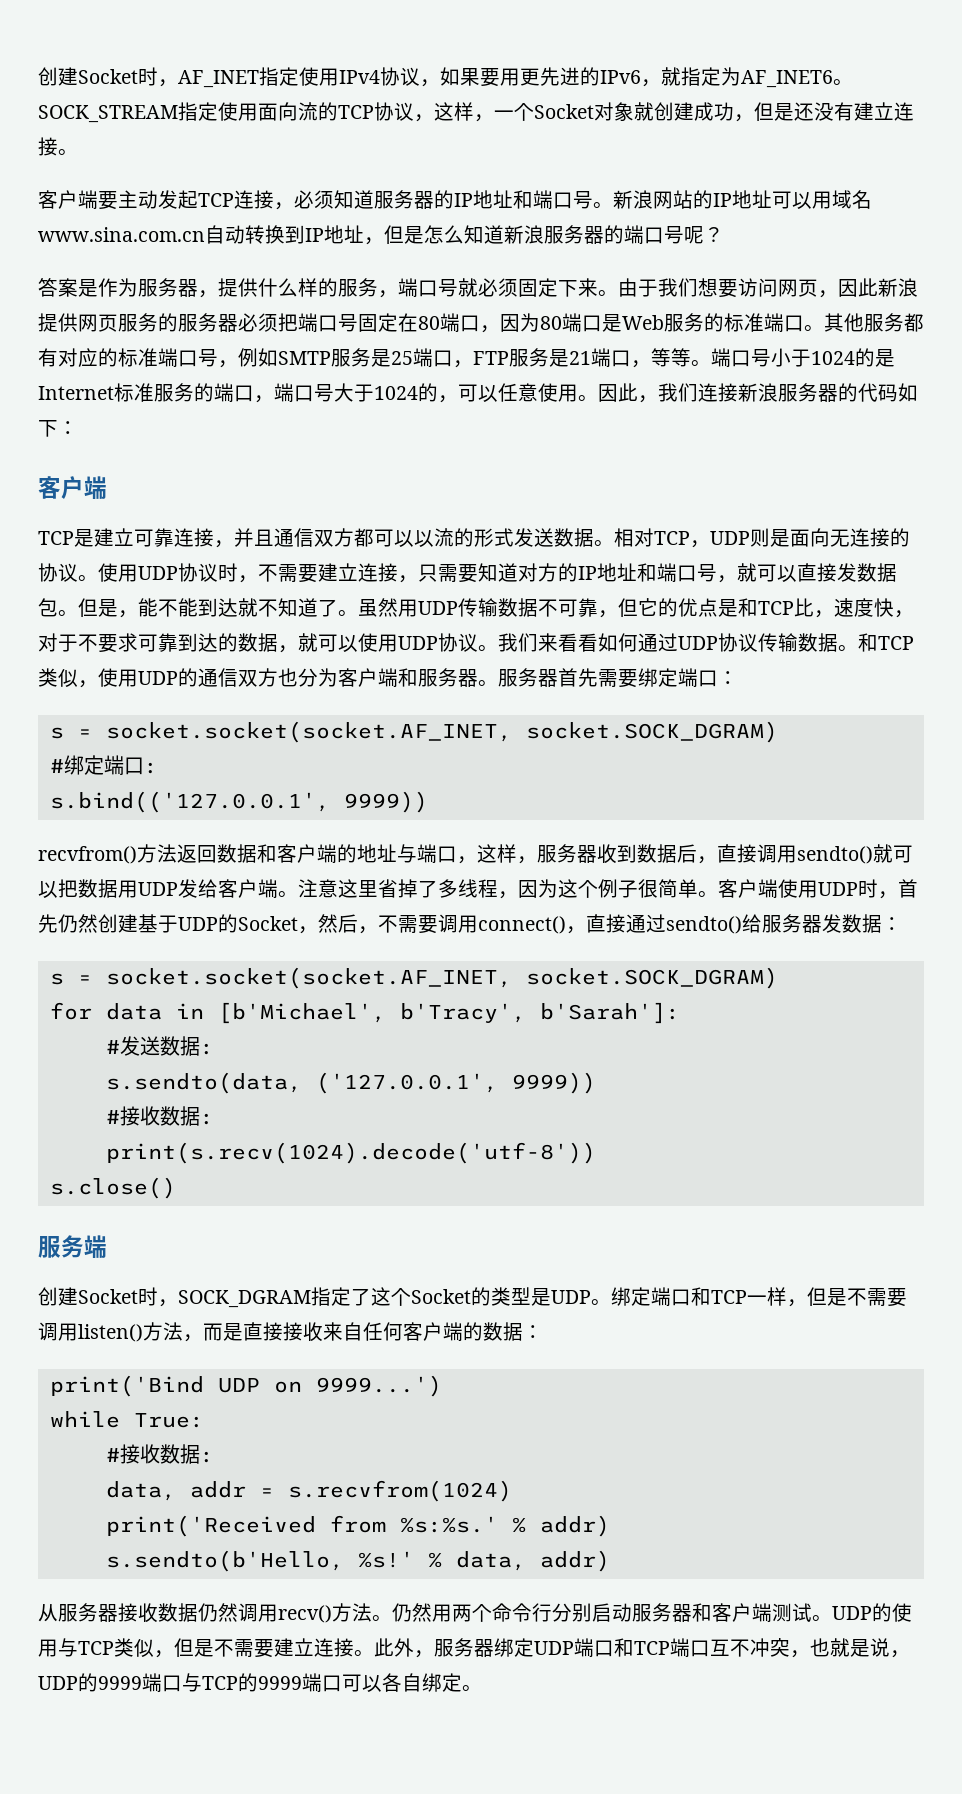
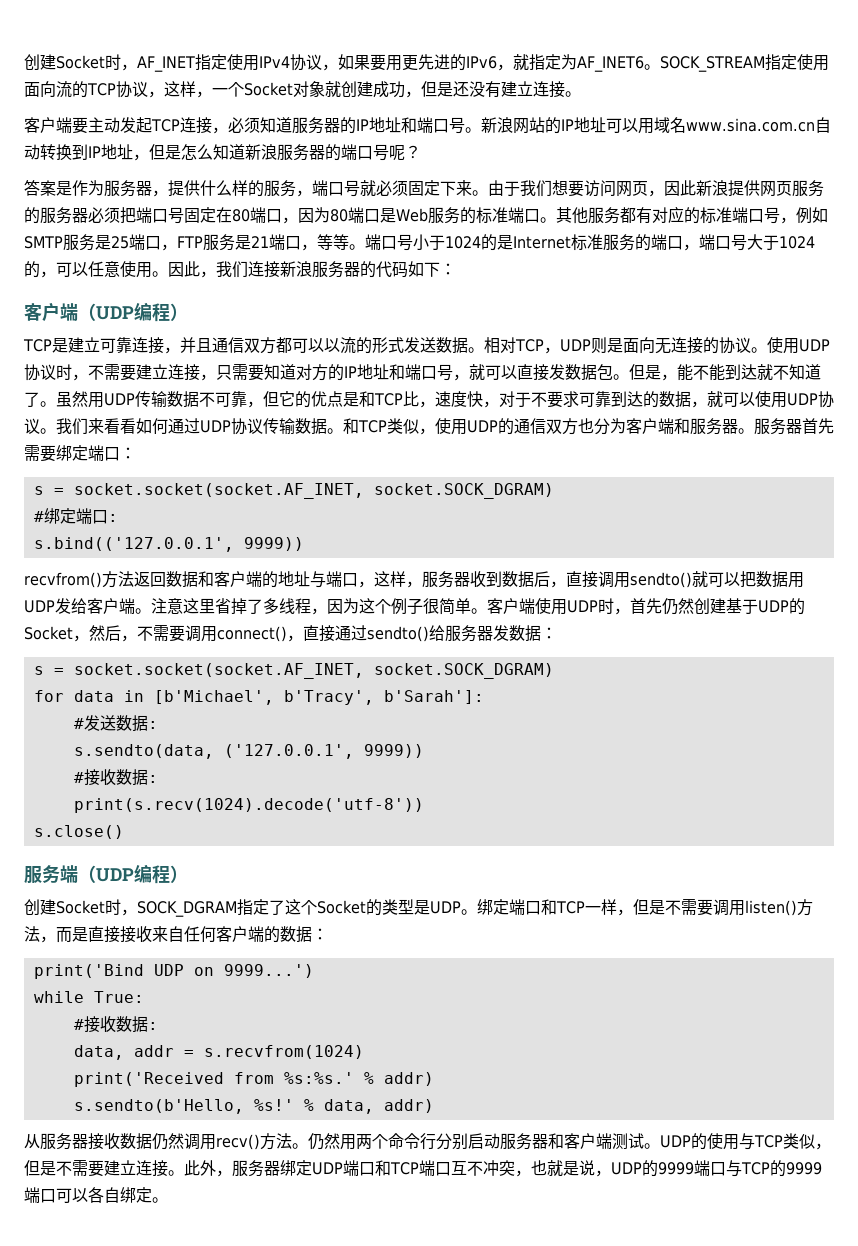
(107, 487) none -> [78,302,188,322] （UDP编程）
(107, 1246) none -> [78,864,188,884] （UDP编程）

